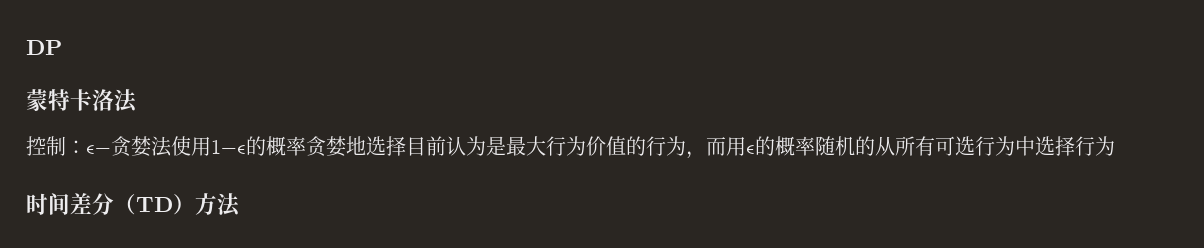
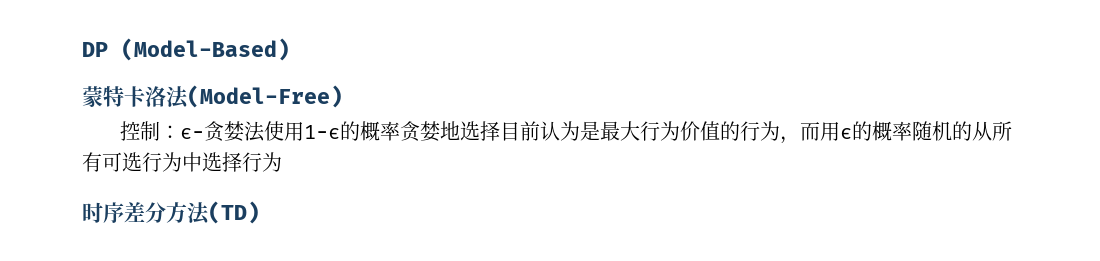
(62, 47) none -> [121,38,290,61] (Model-Based)
(138, 101) none -> [187,85,343,108] (Model-Free)
[48,193,241,217] 间差分（TD）方法 -> [103,201,260,225] 序差分方法(TD)

